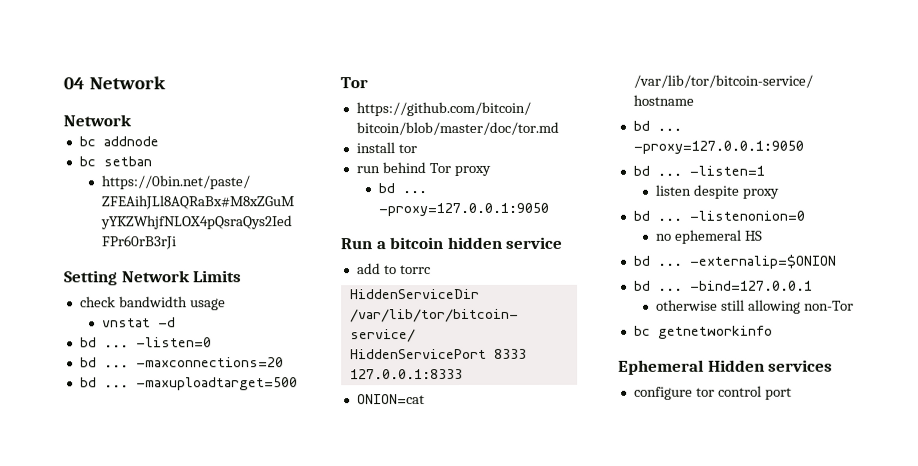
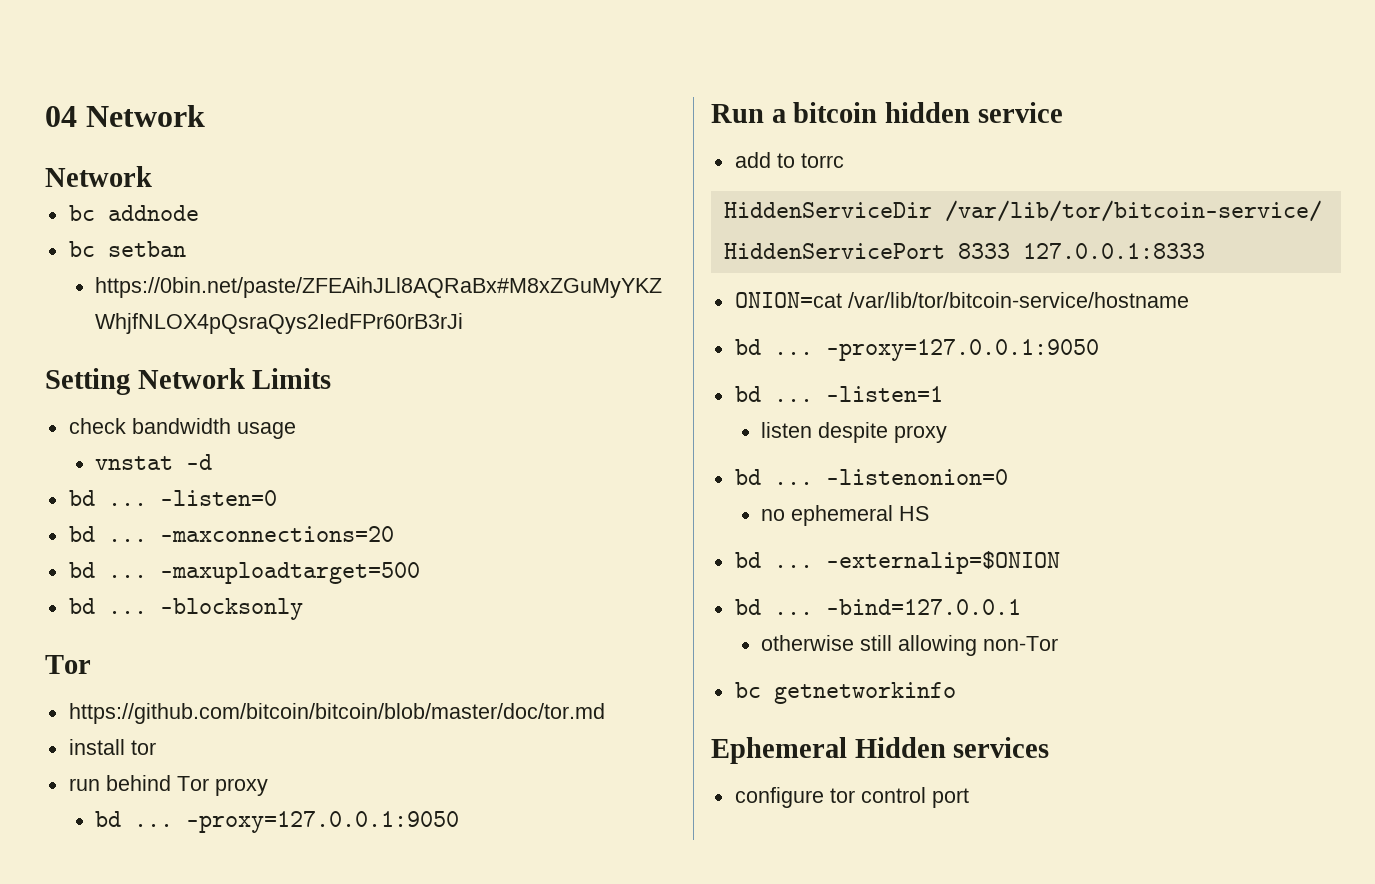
(298, 384) none -> [68,598,303,620] // bd ... -blocksonly

